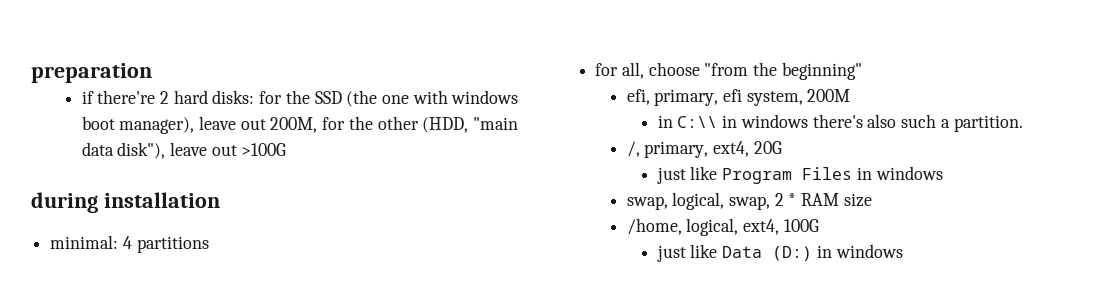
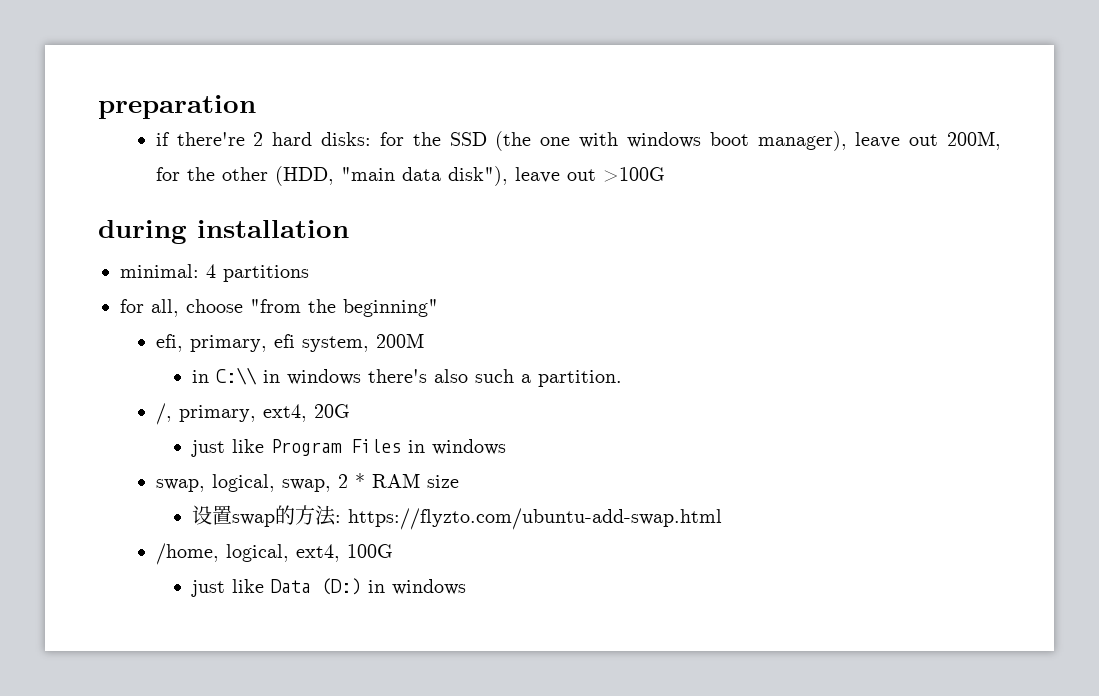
(872, 200) none -> [191,505,722,530] // 设置swap的方法: https://flyzto.com/ubuntu-add-swap.html

